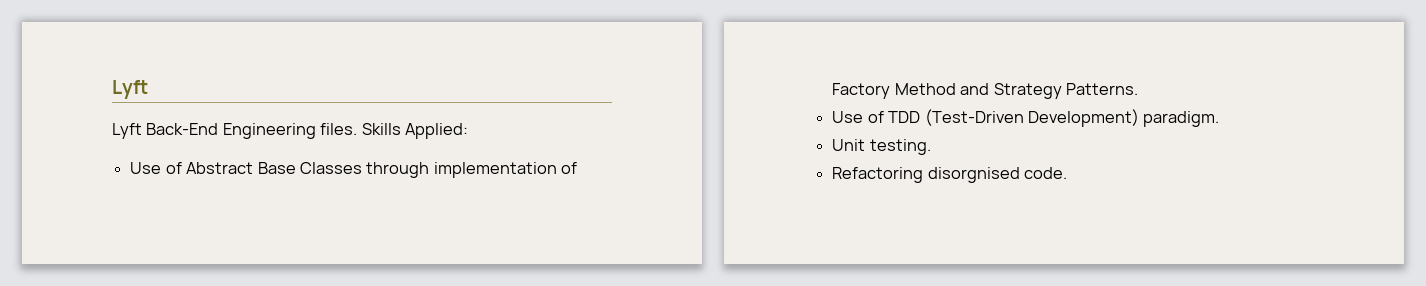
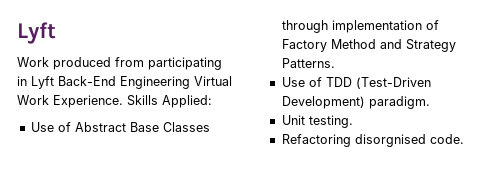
[112,123,358,139] Lyft Back-End Engineering files. -> [17,57,222,70] [17,76,232,89] [17,95,123,108] Work produced from participating in Lyft Back-End Engineering Virtual Work Experience.

